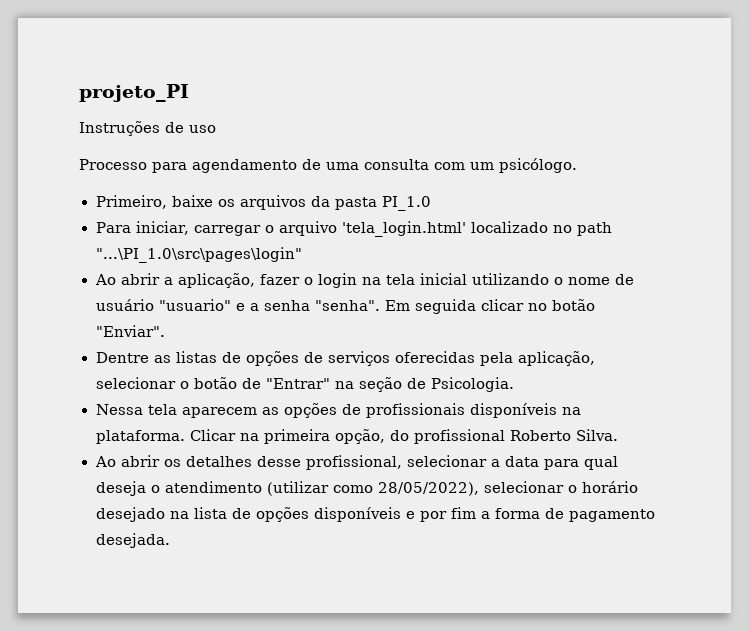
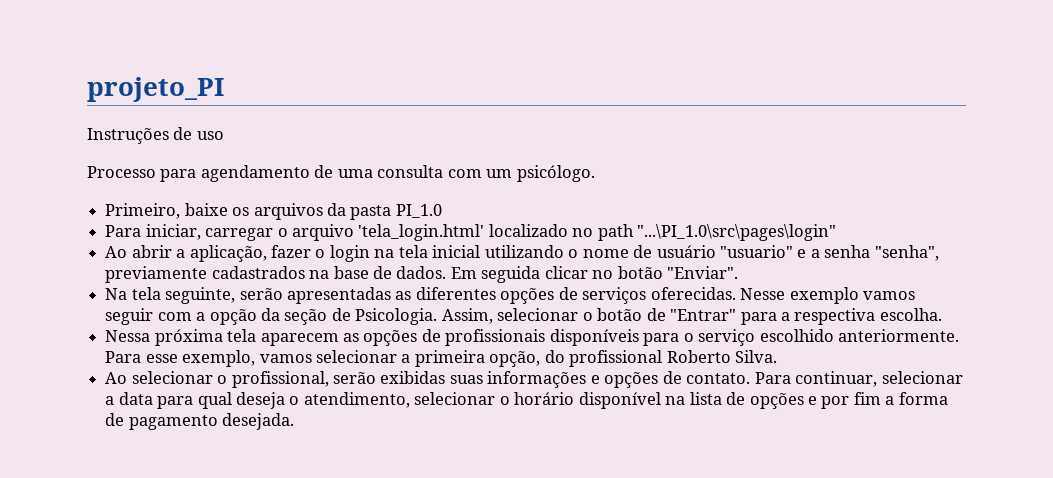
[314,300,380,311] "senha". -> [874,245,939,261] [105,266,447,283] "senha", previamente cadastrados na base de dados.
[95,351,595,366] Dentre as listas de opções de serviços oferecidas pela aplicação, -> [105,287,916,304] [105,308,493,325] Na tela seguinte, serão apresentadas as diferentes opções de serviços oferecidas. Nesse exemplo vamos seguir com a opção da seção de Psicologia. Assim,
[334,377,514,392] na seção de Psicologia. -> [740,308,942,325] para a respectiva escolha.
(143, 409) none -> [154,329,223,346] próxima
[561,407,581,415] [95,429,259,444] na plataforma. Clicar na -> [643,329,960,346] [105,350,411,367] para o serviço escolhido anteriormente. Para esse exemplo, vamos selecionar a
[120,455,402,470] abrir os detalhes desse profissional, -> [131,371,878,388] selecionar o profissional, serão exibidas suas informações e opções de contato. Para continuar,
[164,481,479,496] atendimento (utilizar como 28/05/2022), -> [303,392,410,408] atendimento,
[95,507,165,522] desejado -> [578,392,661,409] disponível
[313,507,401,522] disponíveis -> (804, 401) none

